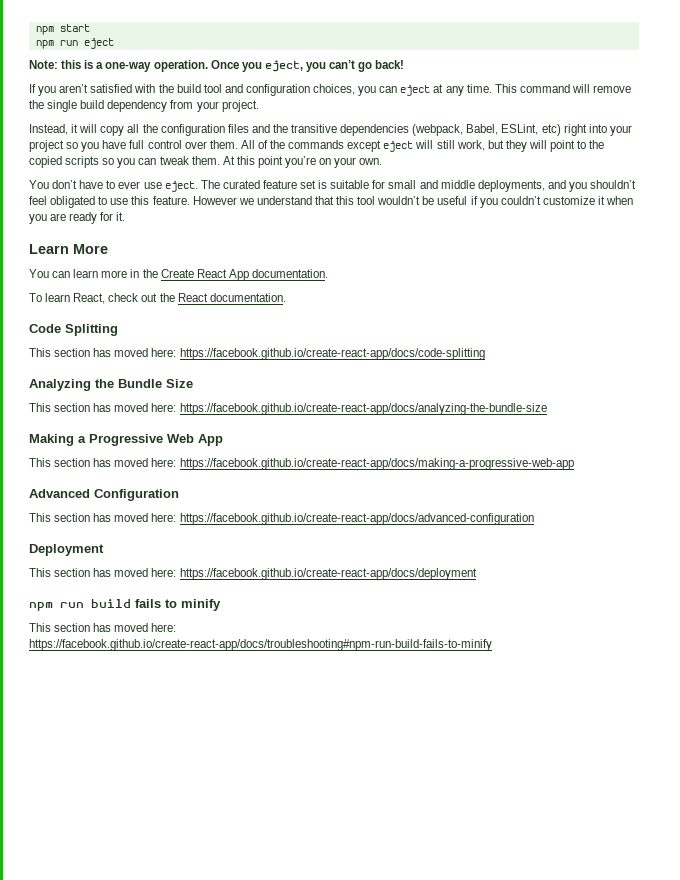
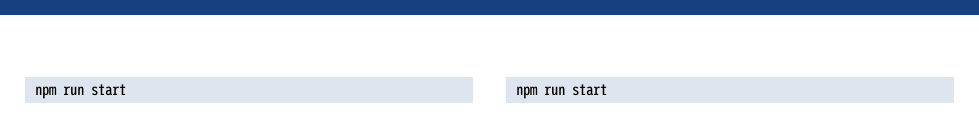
[35,26,54,35] npm -> [35,86,85,99] npm run
[83,38,114,49] [29,60,405,72] [29,84,632,96] [29,100,259,112] [29,124,632,136] [29,140,605,152] [29,156,383,168] [29,180,637,192] [29,196,634,208] [29,212,126,224] [29,244,108,254] [29,269,328,281] [29,293,286,304] [29,324,118,336] [29,348,485,360] [29,379,193,391] [29,403,547,415] [29,434,223,446] [29,458,574,470] [29,489,179,501] [29,513,534,525] [29,544,104,556] [29,568,477,580] [29,599,221,611] [29,623,177,632] [29,639,492,651] eject // Note: this is a one-way operation. Once you eject, you can’t go back! // If you aren’t satisfied with the build tool and configuration choices, you can eject at any time. This command will remove the single build dependency from your project. // Instead, it will copy all the configuration files and the transitive dependencies (webpack, Babel, ESLint, etc) right into your project so you have full control over them. All of the commands except eject will still work, but they will point to the copied scripts so you can tweak them. At this point you’re on your own. // You don’t have to ever use eject. The curated feature set is suitable for small and middle deployments, and you shouldn’t feel obligated to use this feature. However we understand that this tool wouldn’t be useful if you couldn’t customize it when you are ready for it. // Learn More // You can learn more in the Create React App documentation. // To learn React, check out the React documentation. // Code Splitting // This section has moved here: https://facebook.github.io/create-react-app/docs/code-splitting // Analyzing the Bundle Size // This section has moved here: https://facebook.github.io/create-react-app/docs/analyzing-the-bundle-size // Making a Progressive Web App // This section has moved here: https://facebook.github.io/create-react-app/docs/making-a-progressive-web-app // Advanced Configuration // This section has moved here: https://facebook.github.io/create-react-app/docs/advanced-configuration // Deployment // This section has moved here: https://facebook.github.io/create-react-app/docs/deployment // npm run build fails to minify // This section has moved here: https://facebook.github.io/create-react-app/docs/troubleshooting#npm-run-build-fails-to-minify -> [572,84,608,96] start

